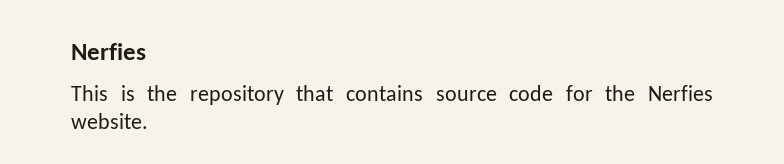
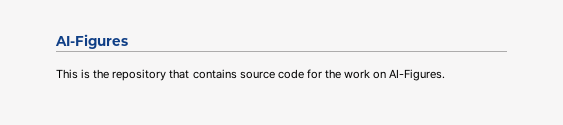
[71,43,146,60] Nerfies -> [55,34,128,49] AI-Figures
[648,85,714,101] [71,113,148,129] Nerfies website. -> [344,69,446,81] work on AI-Figures.

